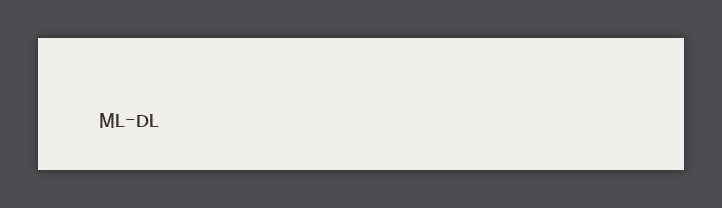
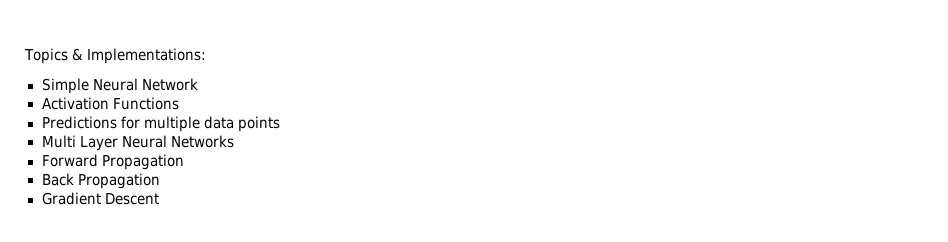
[99,113,159,128] ML-DL -> [24,48,207,64] [41,78,198,94] [41,97,179,110] [41,116,280,132] [41,135,234,151] [41,154,184,170] [41,173,160,189] [41,192,159,205] Topics & Implementations: // Simple Neural Network // Activation Functions // Predictions for multiple data points // Multi Layer Neural Networks // Forward Propagation // Back Propagation // Gradient Descent

